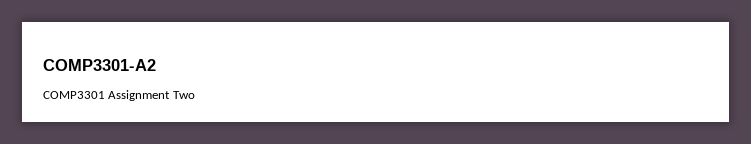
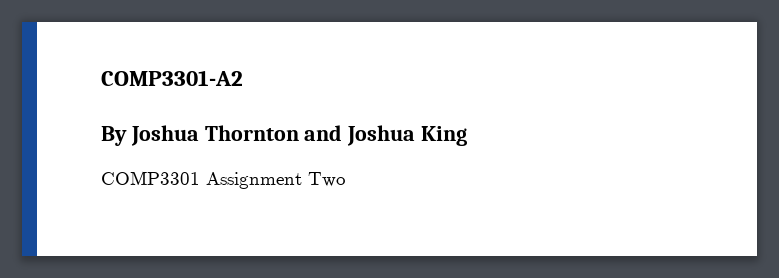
(156, 65) none -> [101,125,468,146] // By Joshua Thornton and Joshua King

